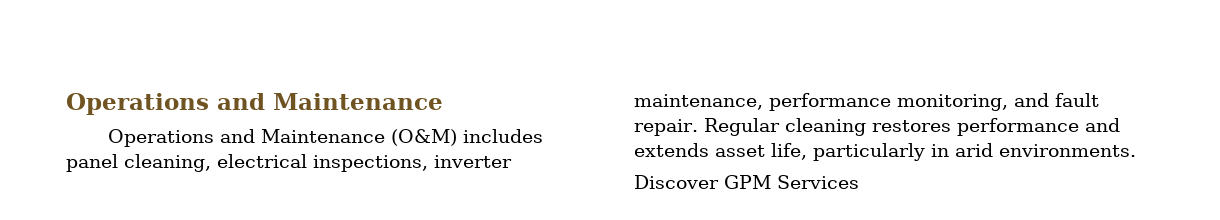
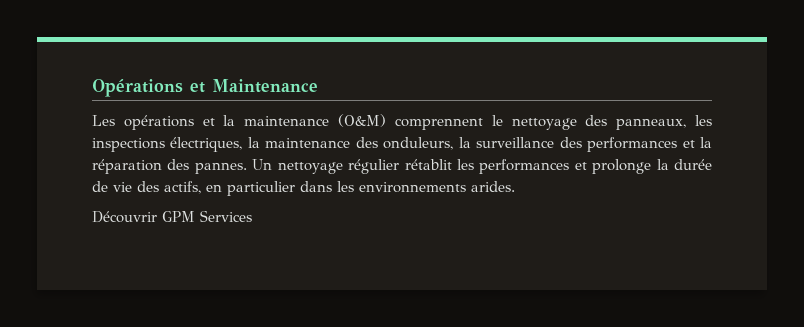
[66,93,265,115] Operations and -> [92,79,205,97] Opérations et
[107,129,543,147] [66,154,512,172] [634,93,1099,111] [634,118,1120,136] [634,143,1136,161] [634,175,719,189] Operations and Maintenance (O&M) includes panel cleaning, electrical inspections, inverter maintenance, performance monitoring, and fault repair. Regular cleaning restores performance and extends asset life, particularly in arid environments. // Discover -> [92,114,712,130] [92,137,712,152] [92,159,712,174] [92,181,515,196] [92,211,157,223] Les opérations et la maintenance (O&M) comprennent le nettoyage des panneaux, les inspections électriques, la maintenance des onduleurs, la surveillance des performances et la réparation des pannes. Un nettoyage régulier rétablit les performances et prolonge la durée de vie des actifs, en particulier dans les environnements arides. // Découvrir

